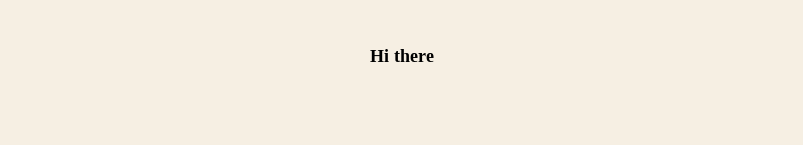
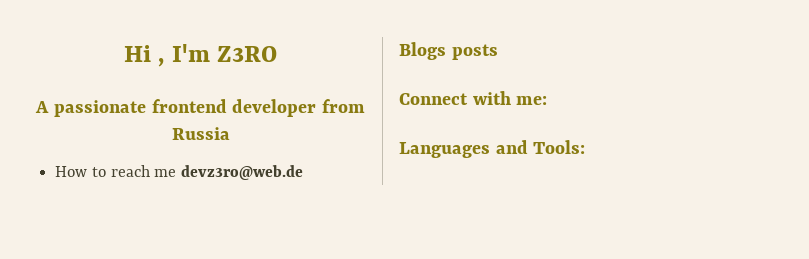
[393,49,434,62] there -> [158,44,278,67] [35,99,365,117] [171,127,230,140] [55,165,304,180] [399,42,498,60] [399,91,548,105] [399,140,586,158] , I'm Z3RO // A passionate frontend developer from Russia // How to reach me devz3ro@web.de // Blogs posts // Connect with me: // Languages and Tools:

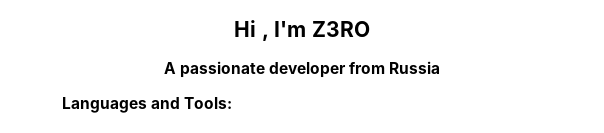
[151,99,227,113] frontend -> (265, 69) none
[55,165,304,180] [399,42,498,60] [399,91,548,105] // How to reach me devz3ro@web.de // Blogs posts // Connect with me: -> (441, 67) none

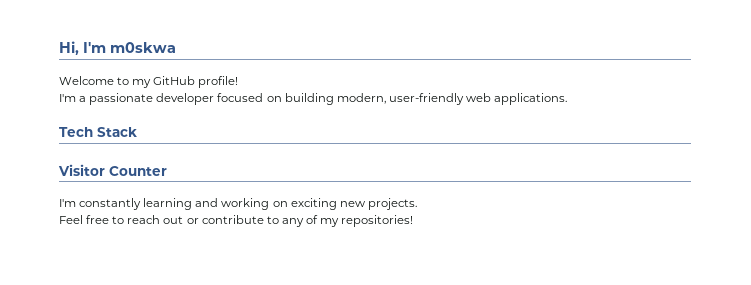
[233,20,371,41] [163,61,441,78] [62,97,233,113] Hi , I'm Z3RO // A passionate developer from Russia // Languages and Tools: -> [59,41,176,55] [59,76,239,88] [59,93,568,105] [59,127,137,137] [58,164,167,176] [59,198,417,210] [59,215,414,227] Hi, I'm m0skwa // Welcome to my GitHub profile! // I'm a passionate developer focused on building modern, user-friendly web applications. // Tech Stack // Visitor Counter // I'm constantly learning and working on exciting new projects. // Feel free to reach out or contribute to any of my repositories!

